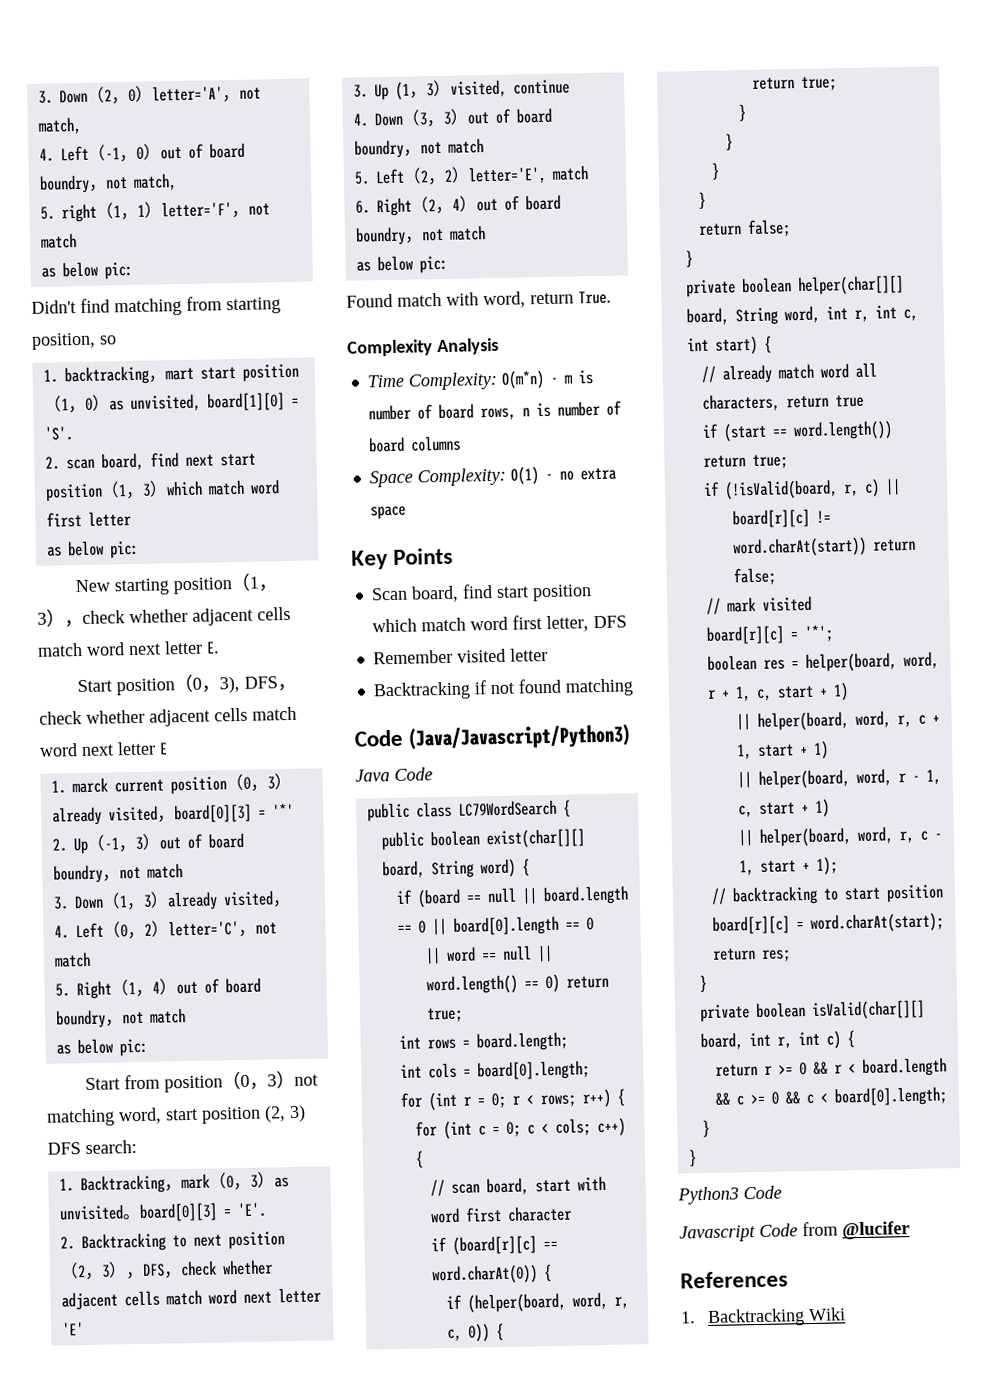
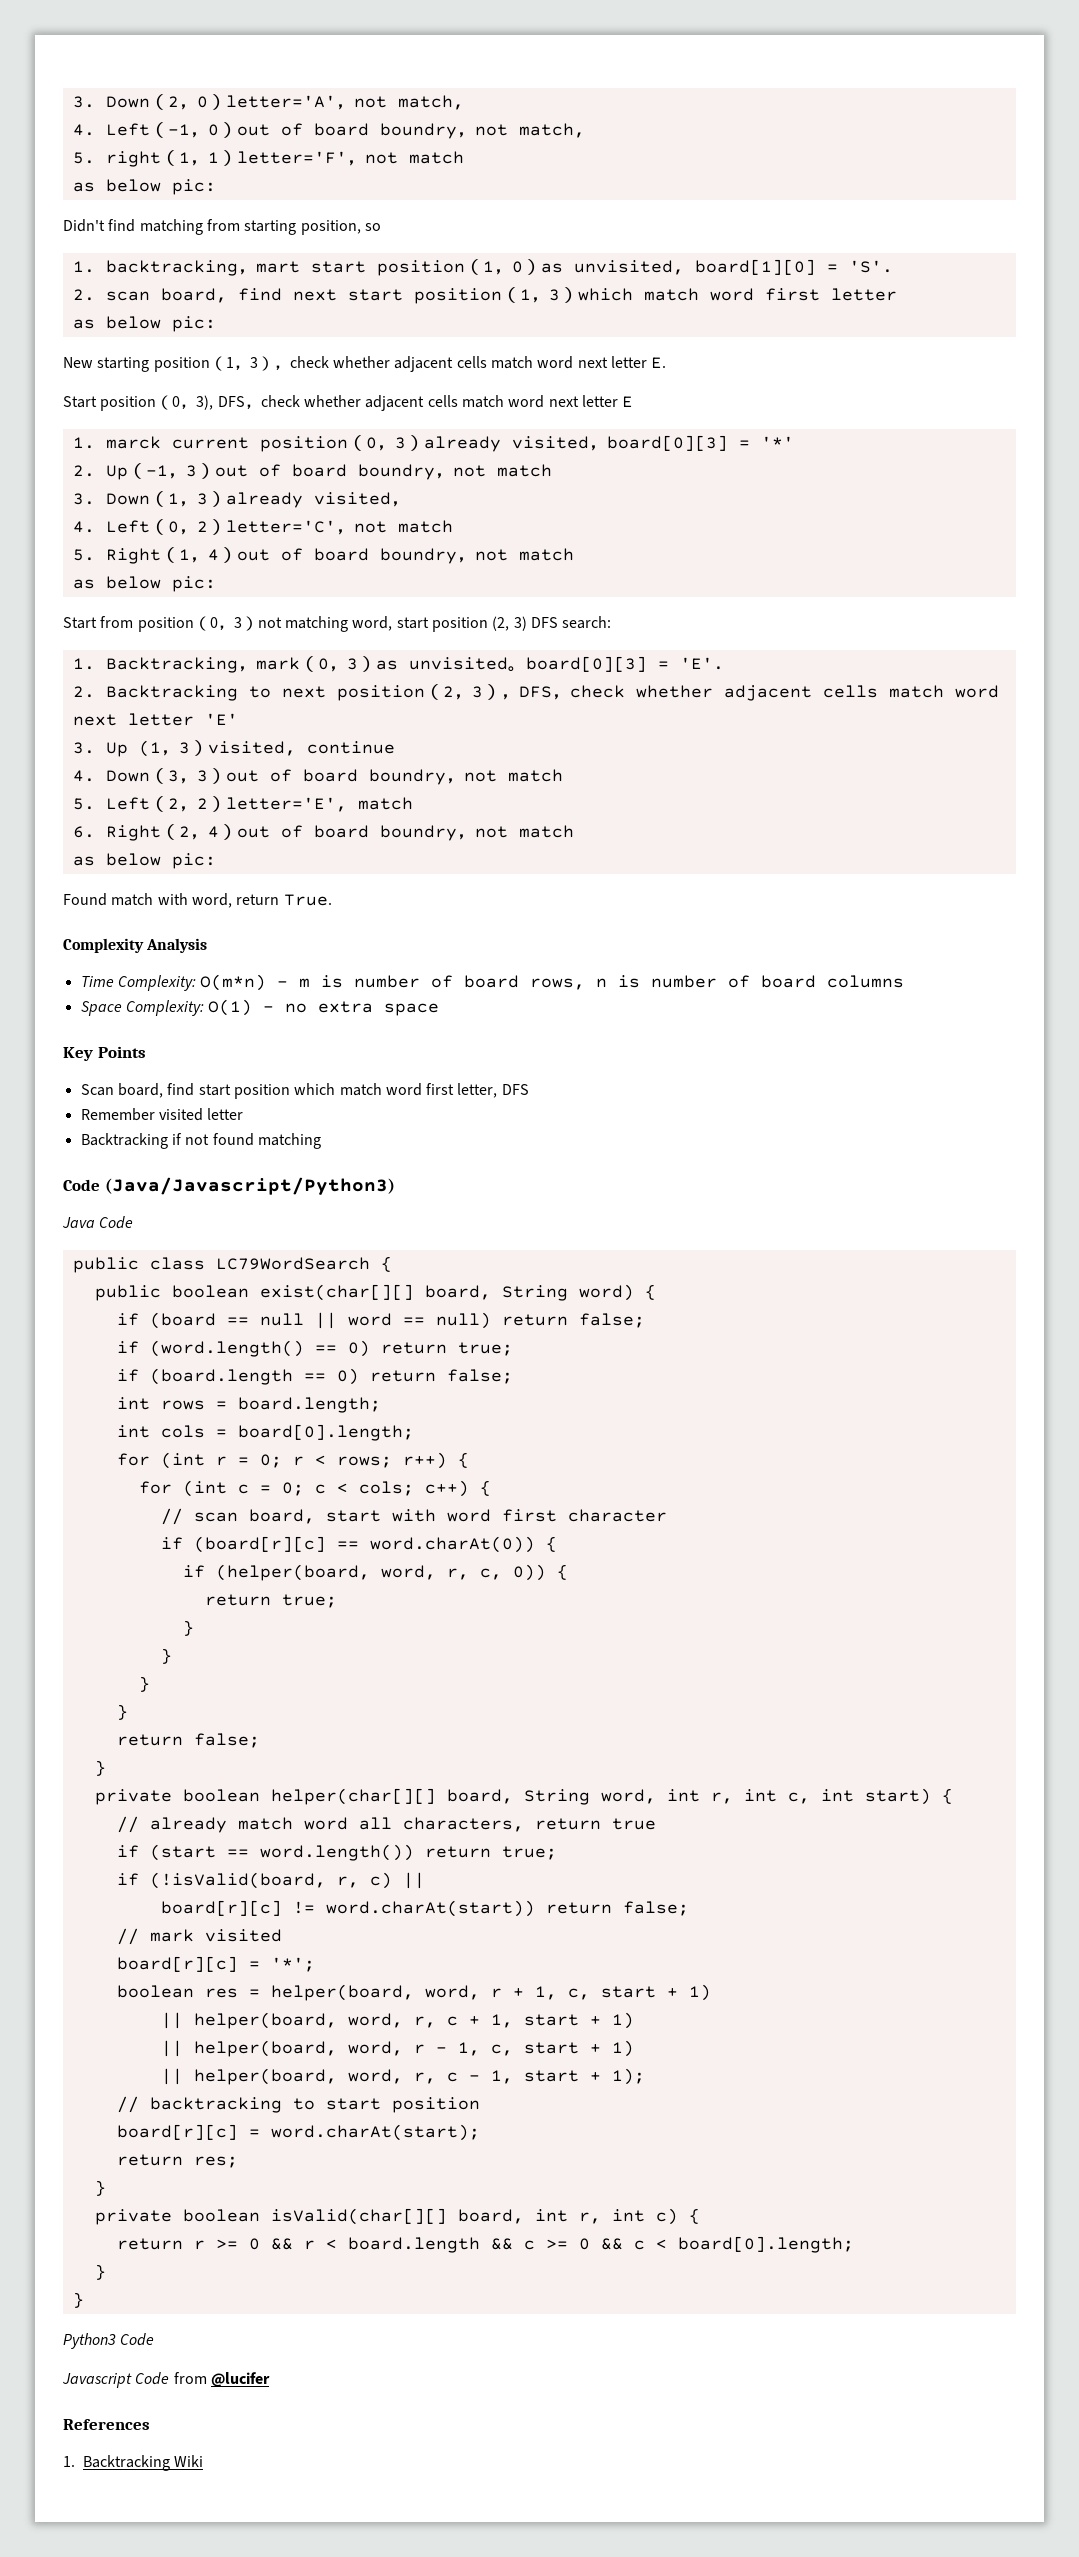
[542,885,629,906] [396,915,594,936] [424,944,553,965] [425,973,609,995] [426,1007,463,1023] board.length == 0 || board[0].length == 0 // || word == null || word.length() == 0) return true; -> [347,1312,645,1329] [116,1340,513,1357] [116,1368,513,1385] word == null) return false; // if (word.length() == 0) return true; // if (board.length == 0) return false;

